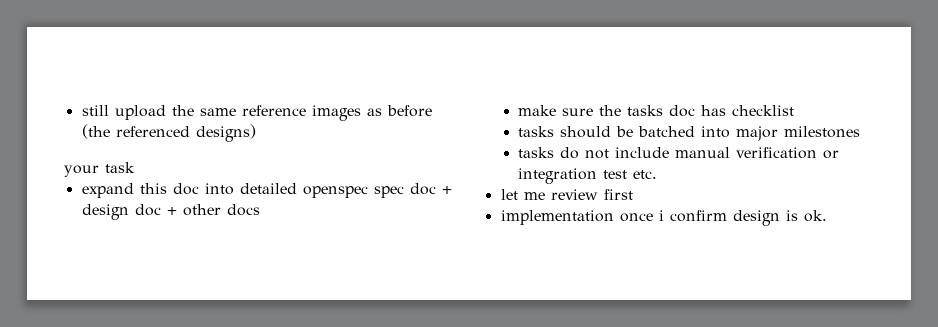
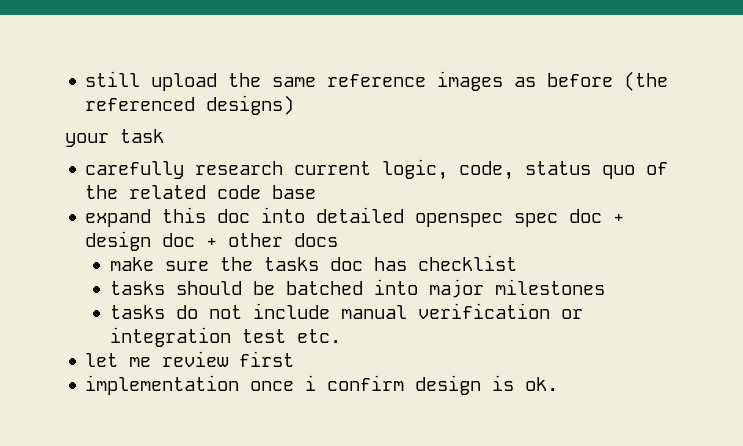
(135, 167) none -> [85,159,669,180] [85,185,317,199] // carefully research current logic, code, status quo of the related code base

